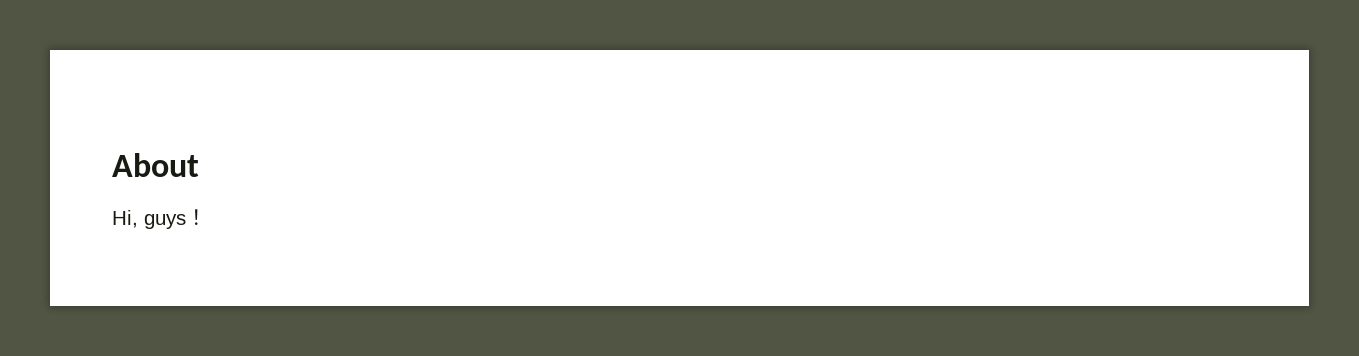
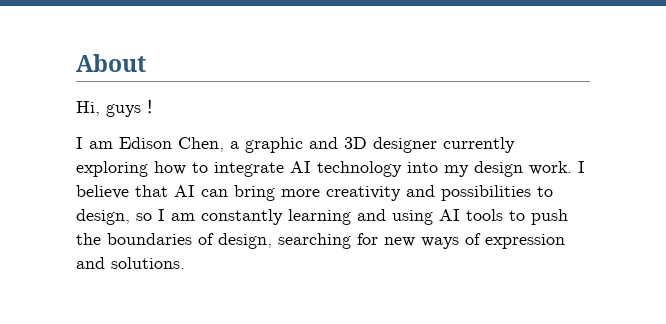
(207, 217) none -> [76,137,515,153] [76,161,585,177] [76,185,553,201] [76,209,568,225] [76,233,565,249] [76,257,185,269] // I am Edison Chen, a graphic and 3D designer currently exploring how to integrate AI technology into my design work. I believe that AI can bring more creativity and possibilities to design, so I am constantly learning and using AI tools to push the boundaries of design, searching for new ways of expression and solutions.

